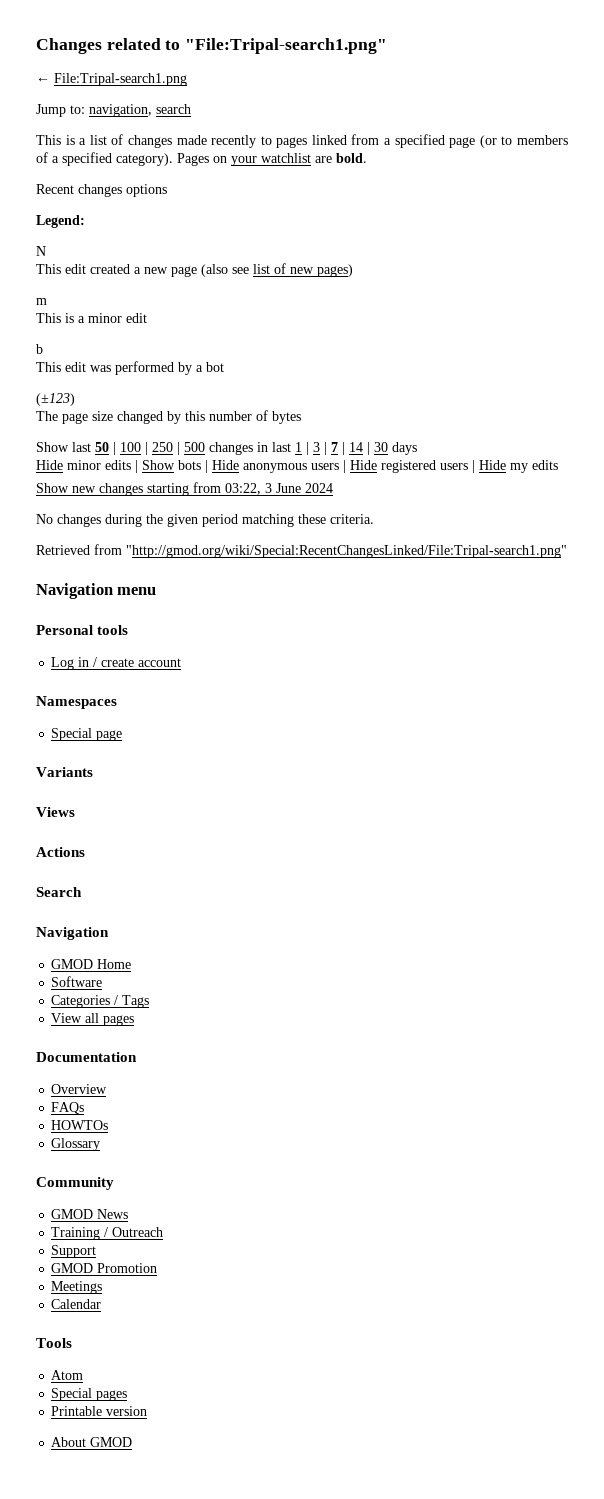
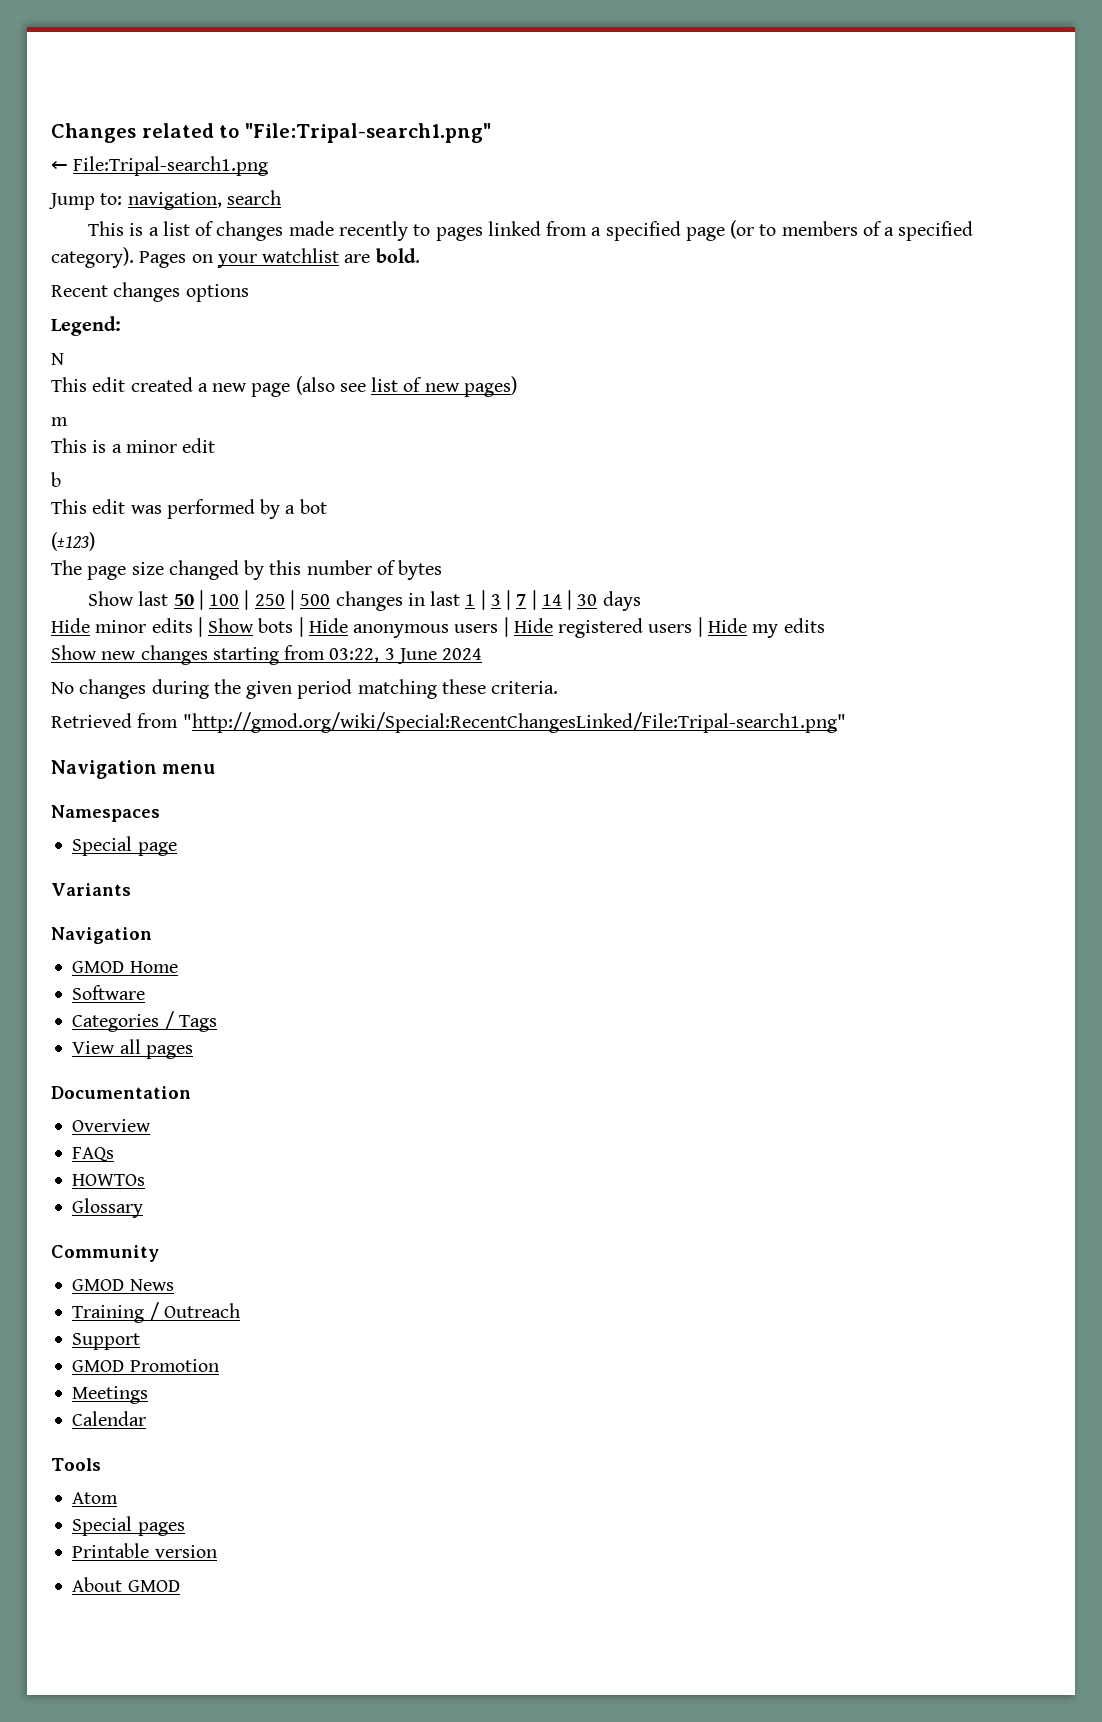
[36,625,129,635] [51,657,182,670] // Personal tools // Log in / create account -> (216, 769) none
[36,807,75,817] [36,847,85,857] [36,887,82,897] // Views // Actions // Search -> (131, 889) none

